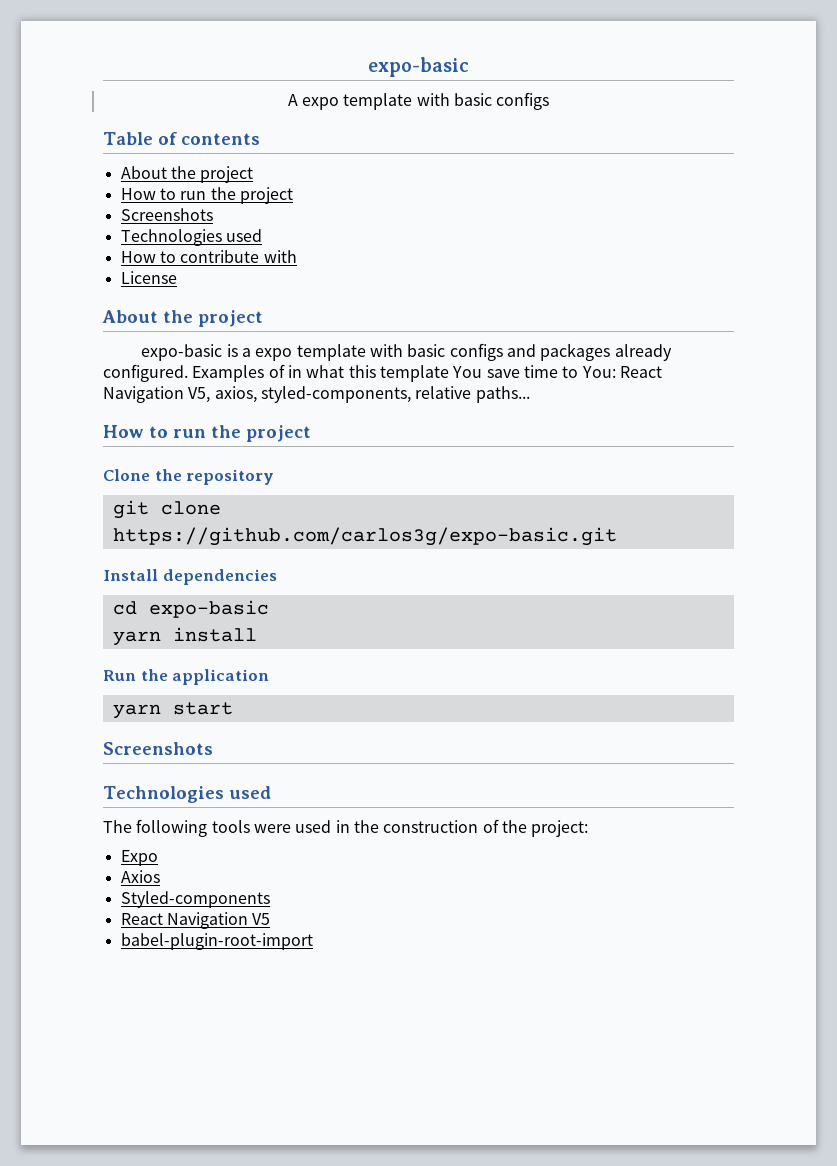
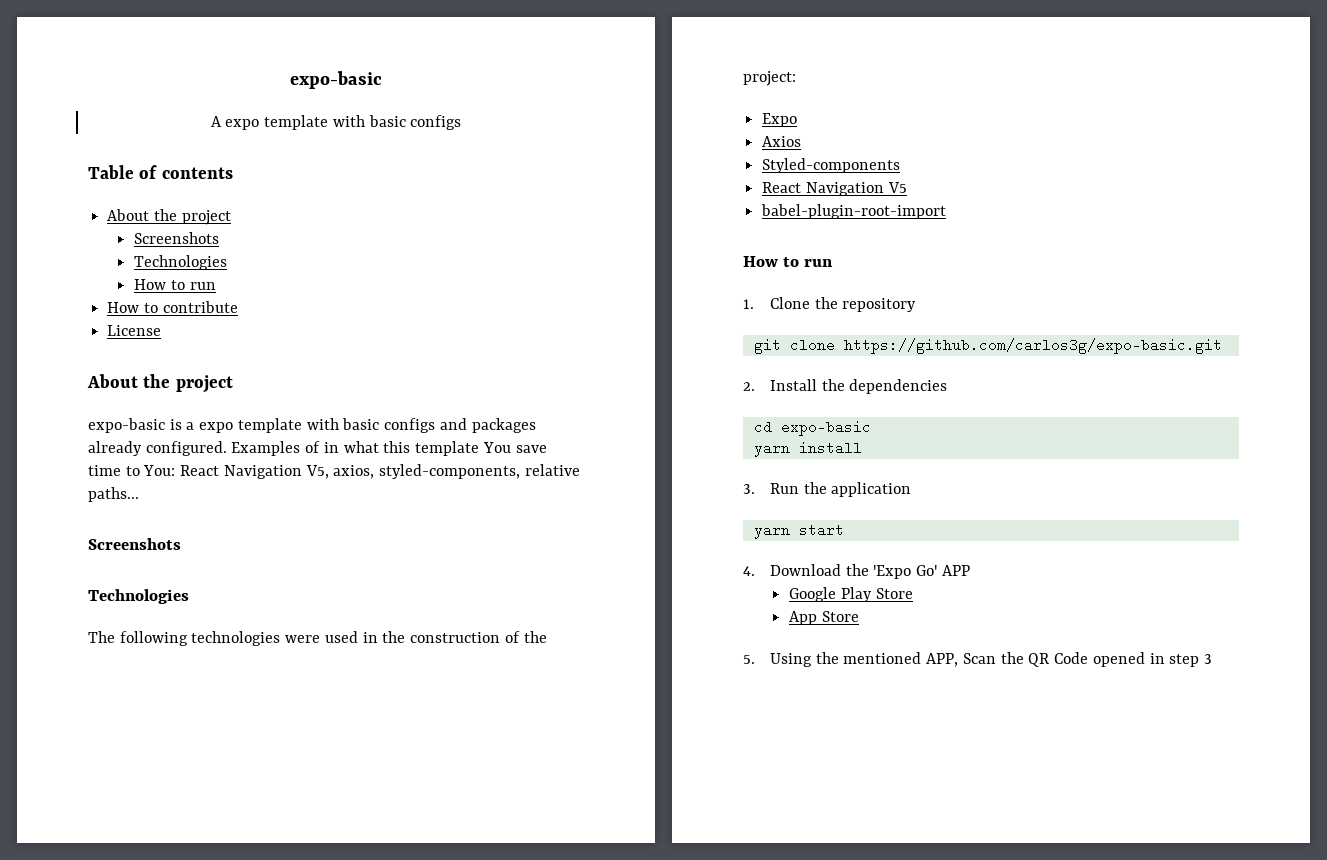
[120,187,293,204] [120,208,213,221] [120,229,262,246] // How to run the project // Screenshots // Technologies used -> [134,232,220,244] [134,255,228,270] [134,279,216,290] // Screenshots // Technologies // How to run
[263,250,297,263] with -> (238, 307) none
[103,425,311,442] [103,469,275,485] [112,500,221,519] [112,527,617,546] [103,569,277,585] [112,600,269,618] [112,627,257,646] [103,669,270,685] [112,702,233,719] [103,742,213,755] [103,786,271,803] // How to run the project // Clone the repository // git clone https://github.com/carlos3g/expo-basic.git // Install dependencies // cd expo-basic // yarn install // Run the application // yarn start // Screenshots // Technologies used -> [88,538,181,550] [88,589,189,604] // Screenshots // Technologies
[211,820,250,833] tools -> [191,631,281,646] technologies
(313, 941) none -> [743,256,833,267] [743,297,917,312] [753,338,1222,354] [743,379,948,394] [753,420,871,436] [753,441,862,457] [743,482,912,497] [753,523,844,539] [743,564,970,579] [789,587,913,602] [789,611,859,625] [743,652,1212,667] // How to run // 1. Clone the repository // git clone https://github.com/carlos3g/expo-basic.git // 2. Install the dependencies // cd expo-basic // yarn install // 3. Run the application // yarn start // 4. Download the 'Expo Go' APP // Google Play Store // App Store // 5. Using the mentioned APP, Scan the QR Code opened in step 3

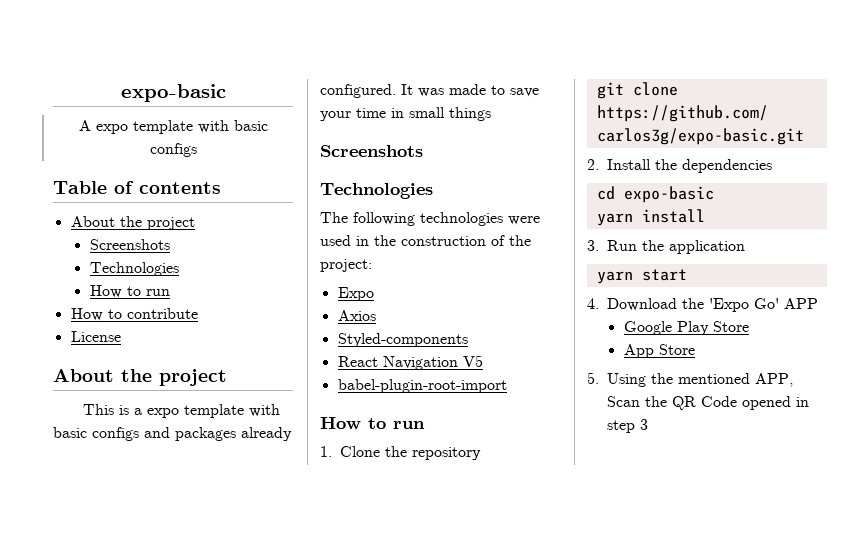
[88,418,165,433] expo-basic -> [82,404,114,415] This
[231,441,547,456] [88,464,580,479] [88,487,139,502] Examples of in what this template You save time to You: React Navigation V5, axios, styled-components, relative paths... -> [401,84,539,97] [320,107,491,121] It was made to save your time in small things

